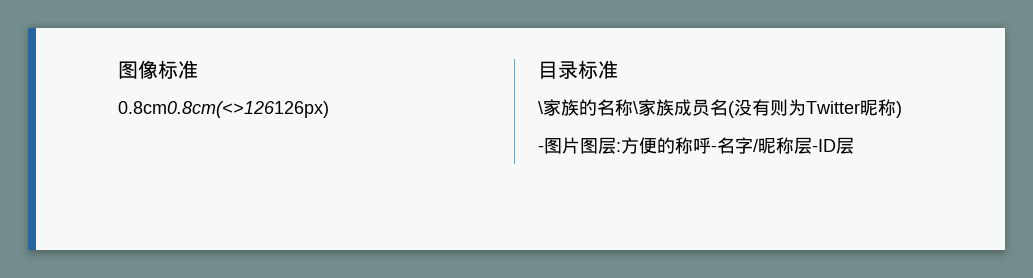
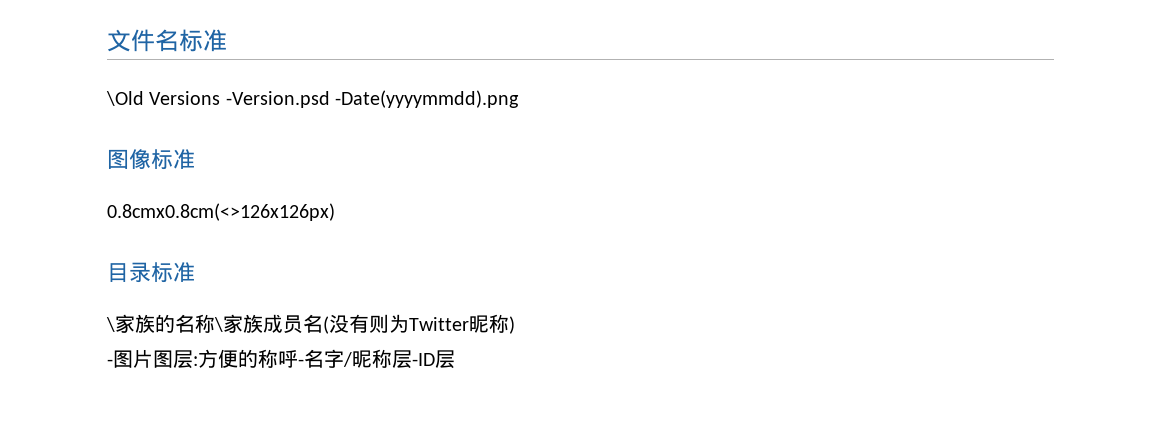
(118, 70) none -> [107,29,227,52] [106,90,520,108] 文件名标准 // \Old Versions -Version.psd -Date(yyyymmdd).png //
[118,101,329,118] 0.8cm0.8cm(<>126126px) -> [107,203,335,221] 0.8cmx0.8cm(<>126x126px)

